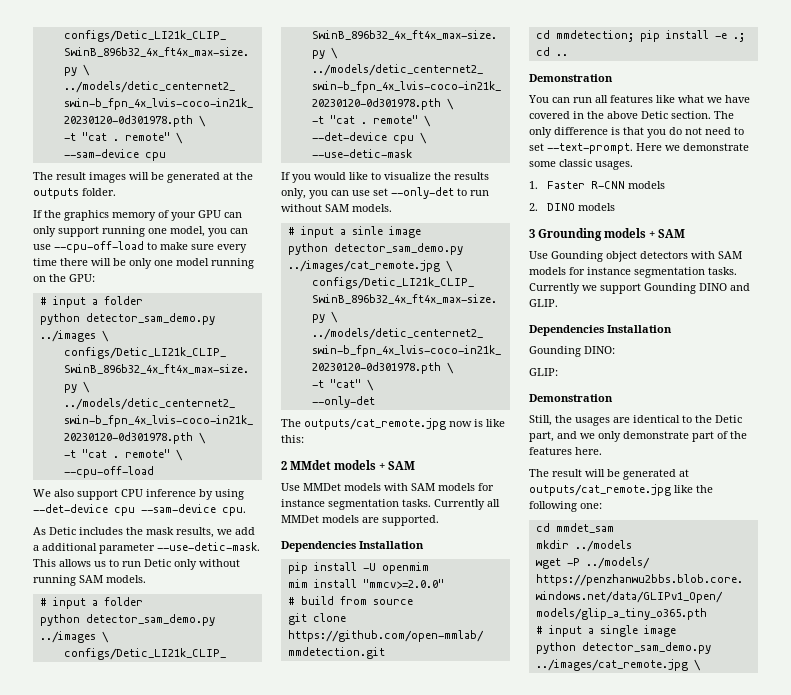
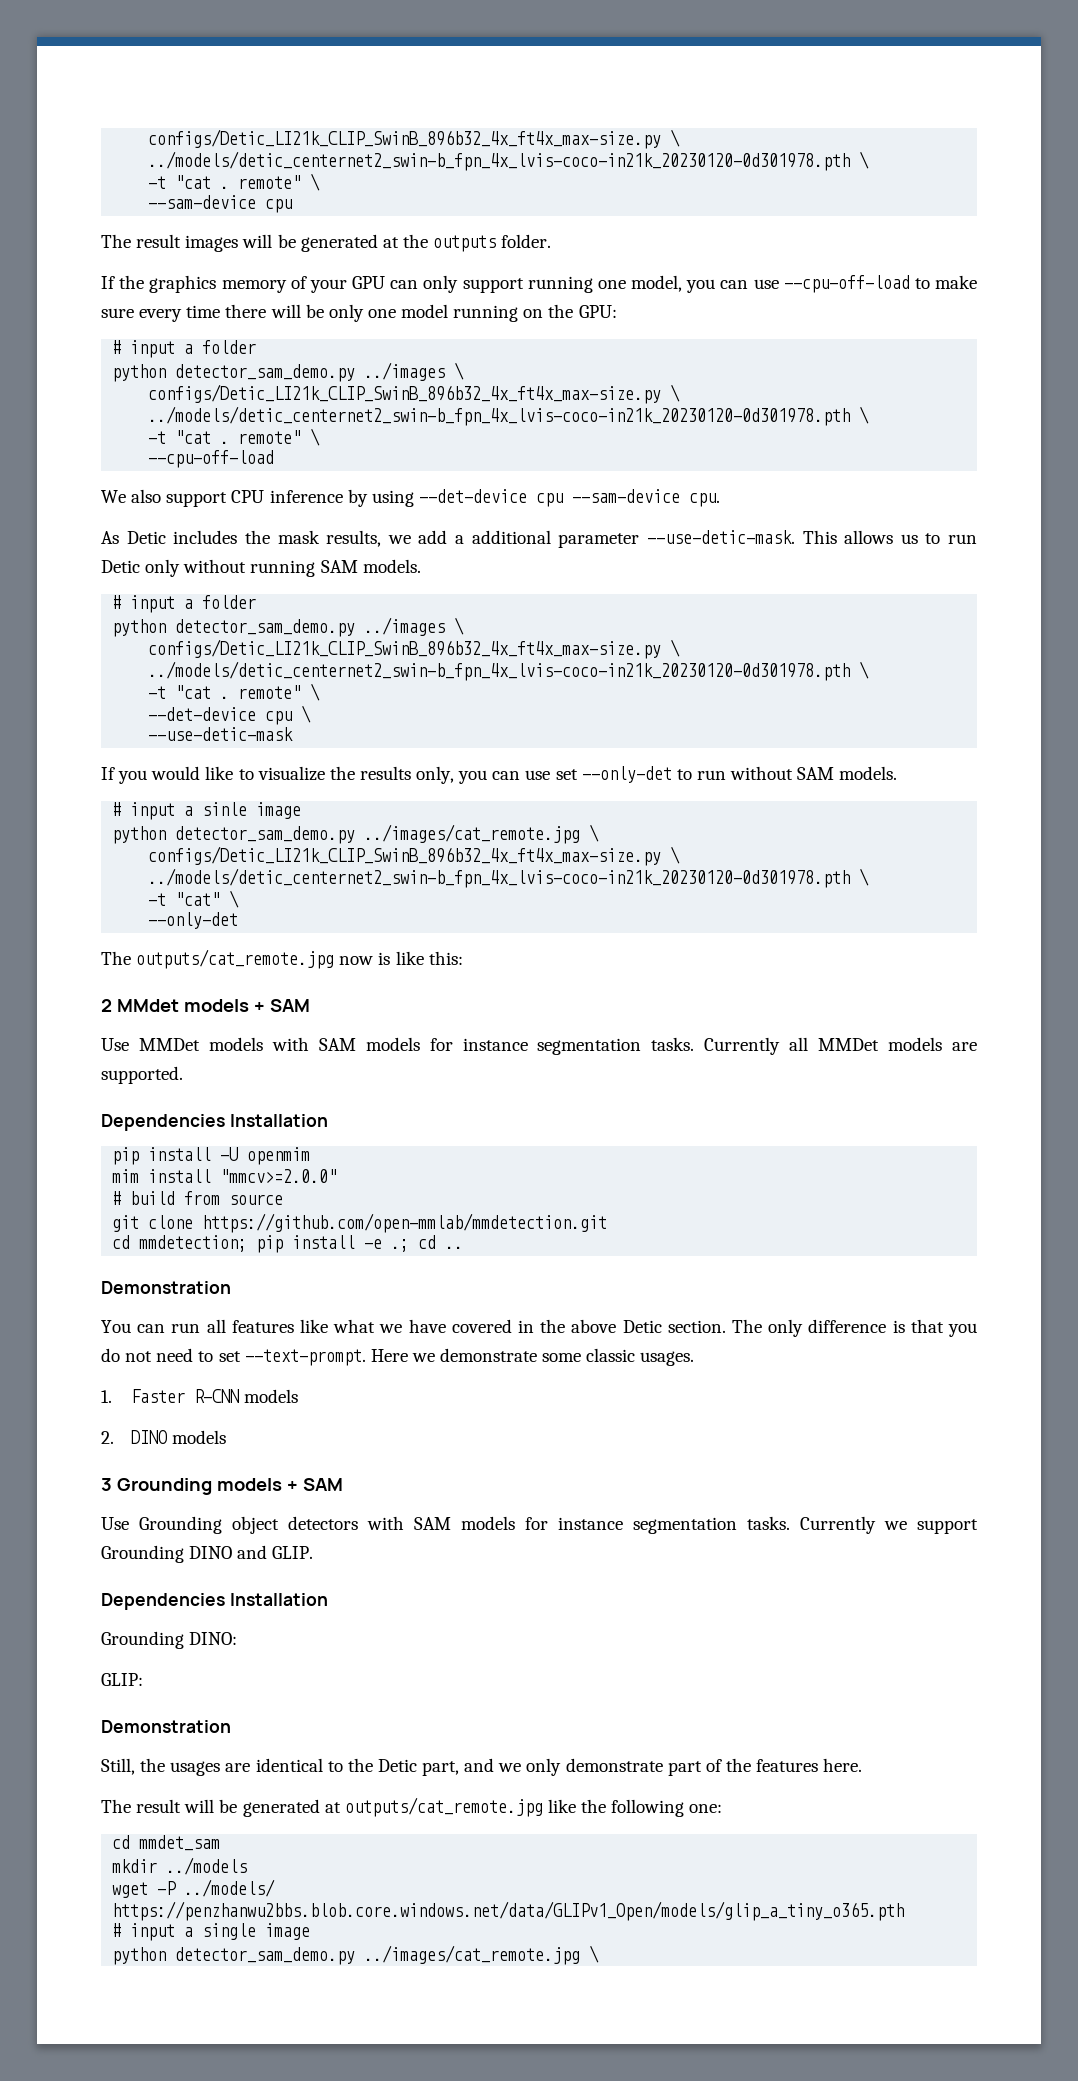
[551,251,603,262] Gounding -> [139,1516,222,1534] Grounding
[644,283,696,294] Gounding -> [101,1545,184,1563] Grounding
[529,346,581,357] Gounding -> [101,1631,184,1649] Grounding

